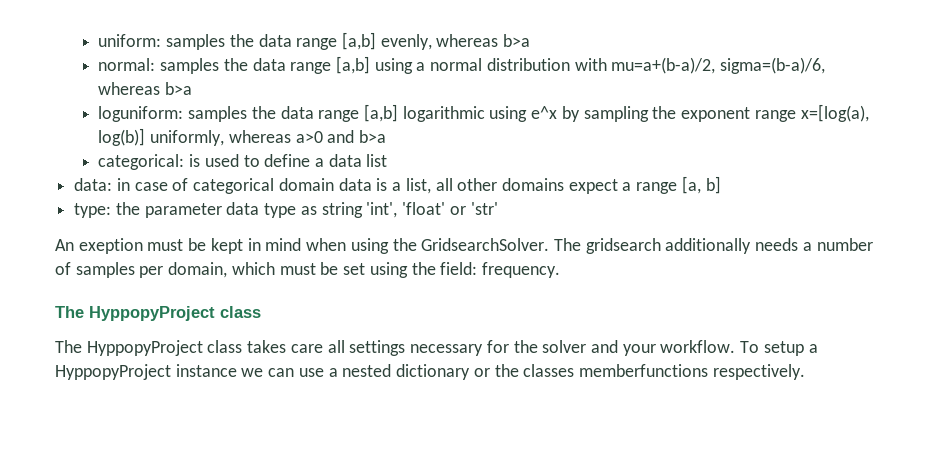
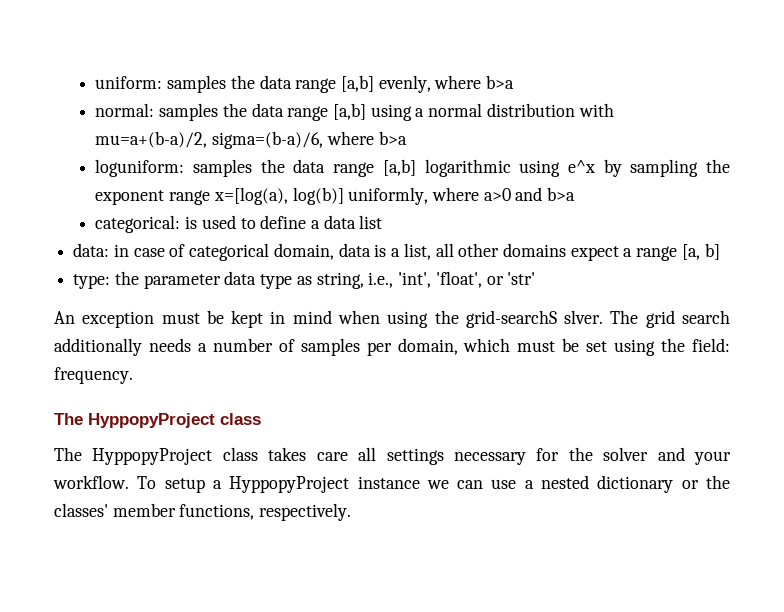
[436,34,499,47] whereas -> [434,75,482,89] where
[98,82,161,95] whereas -> [326,131,374,145] where
[228,130,291,143] whereas -> [431,187,479,201] where
[278,178,334,191] domain -> [273,243,334,260] domain,
[321,202,446,218] string 'int', 'float' -> [316,271,482,289] string, i.e., 'int', 'float',
[78,238,143,254] exeption -> [82,311,155,328] exception
[421,238,661,254] GridsearchSolver. The gridsearch -> [465,310,731,328] grid-searchS slver. The grid search
[523,364,708,377] classes memberfunctions -> [54,503,255,520] classes' member functions,

